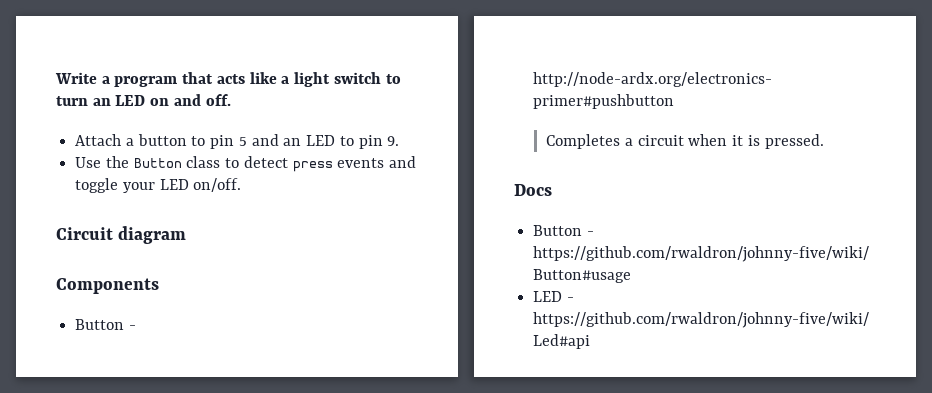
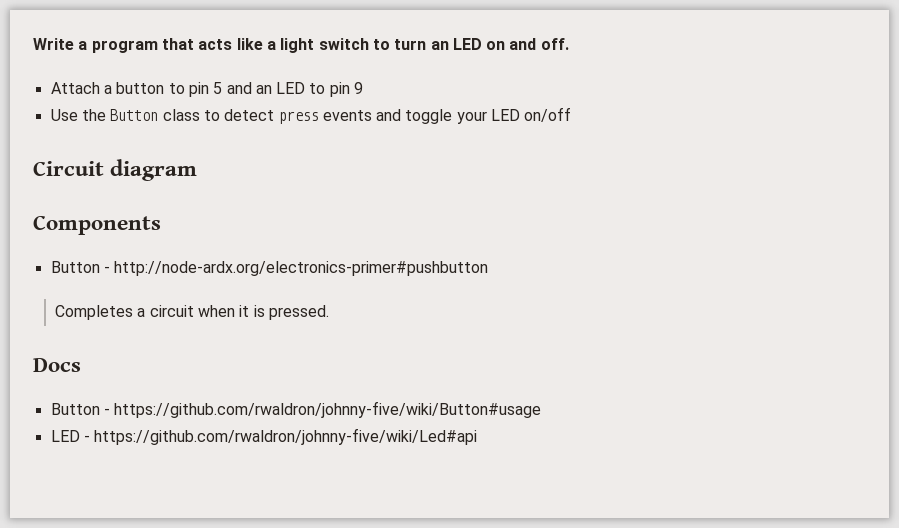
[387,136,400,146] 9. -> [354,82,364,94] 9
[193,178,242,192] on/off. -> [524,107,572,122] on/off

